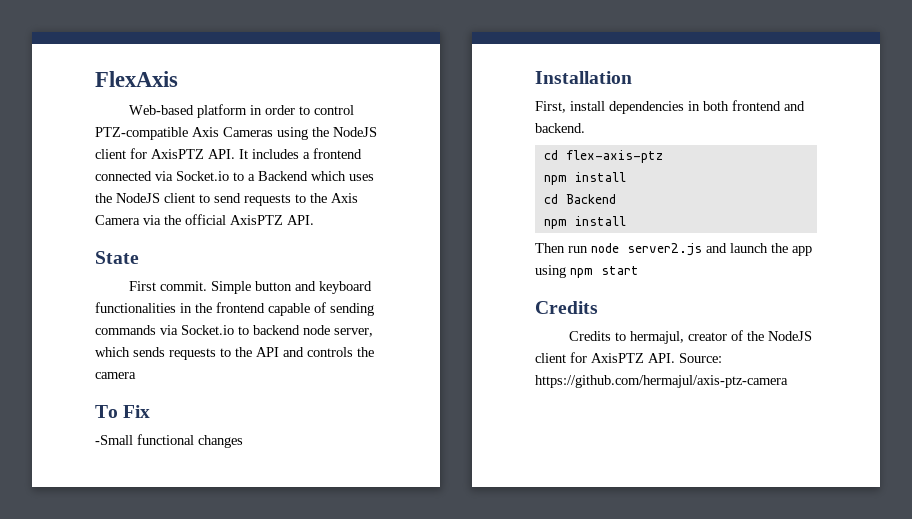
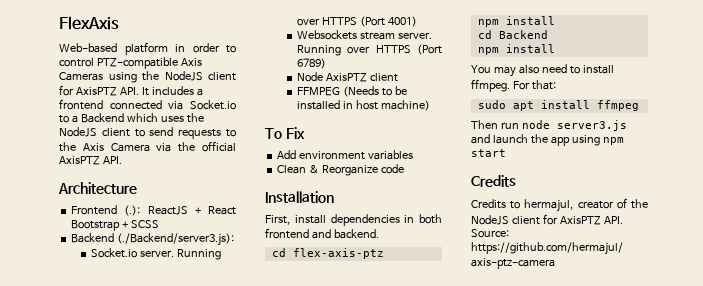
[95,251,139,264] [128,281,372,294] [95,302,374,316] [95,325,373,337] [95,347,374,360] [95,372,136,379] [95,405,151,418] [95,434,243,448] State // First commit. Simple button and keyboard functionalities in the frontend capable of sending commands via Socket.io to backend node server, which sends requests to the API and controls the camera // To Fix // -Small functional changes -> [58,182,137,194] [71,205,236,216] [71,220,160,231] [71,233,235,246] [91,248,222,260] [297,16,418,27] [297,30,433,40] [297,44,442,56] [297,58,327,69] [297,72,399,82] [297,86,408,97] [297,100,431,111] [265,127,305,139] [277,150,414,160] [277,164,405,176] Architecture // Frontend (.): ReactJS + React Bootstrap + SCSS // Backend (./Backend/server3.js): // Socket.io server. Running over HTTPS (Port 4001) // Websockets stream server. Running over HTTPS (Port 6789) // Node AxisPTZ client // FFMPEG (Needs to be installed in host machine) // To Fix // Add environment variables // Clean & Reorganize code
(626, 221) none -> [471,64,614,77] [471,79,556,92] [477,100,639,111] // You may also need to install ffmpeg. For that: // sudo apt install ffmpeg
[627,243,702,256] server2.js -> [556,120,627,131] server3.js

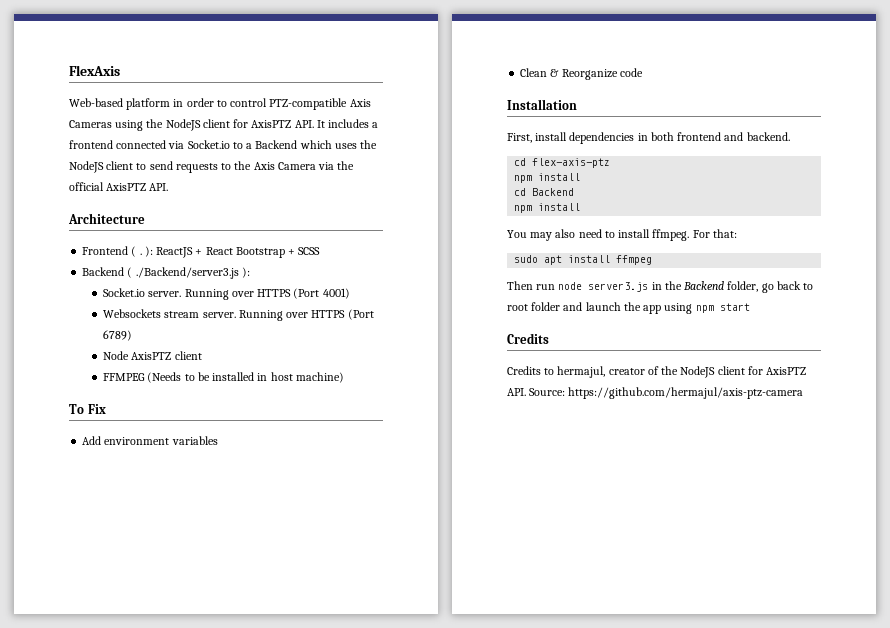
[124,205,141,216] (.): -> [131,246,153,257] ( . ):
[117,233,235,246] (./Backend/server3.js): -> [127,267,250,279] ( ./Backend/server3.js ):
(627, 125) none -> [651,281,814,293] [507,302,561,311] in the Backend folder, go back to root folder

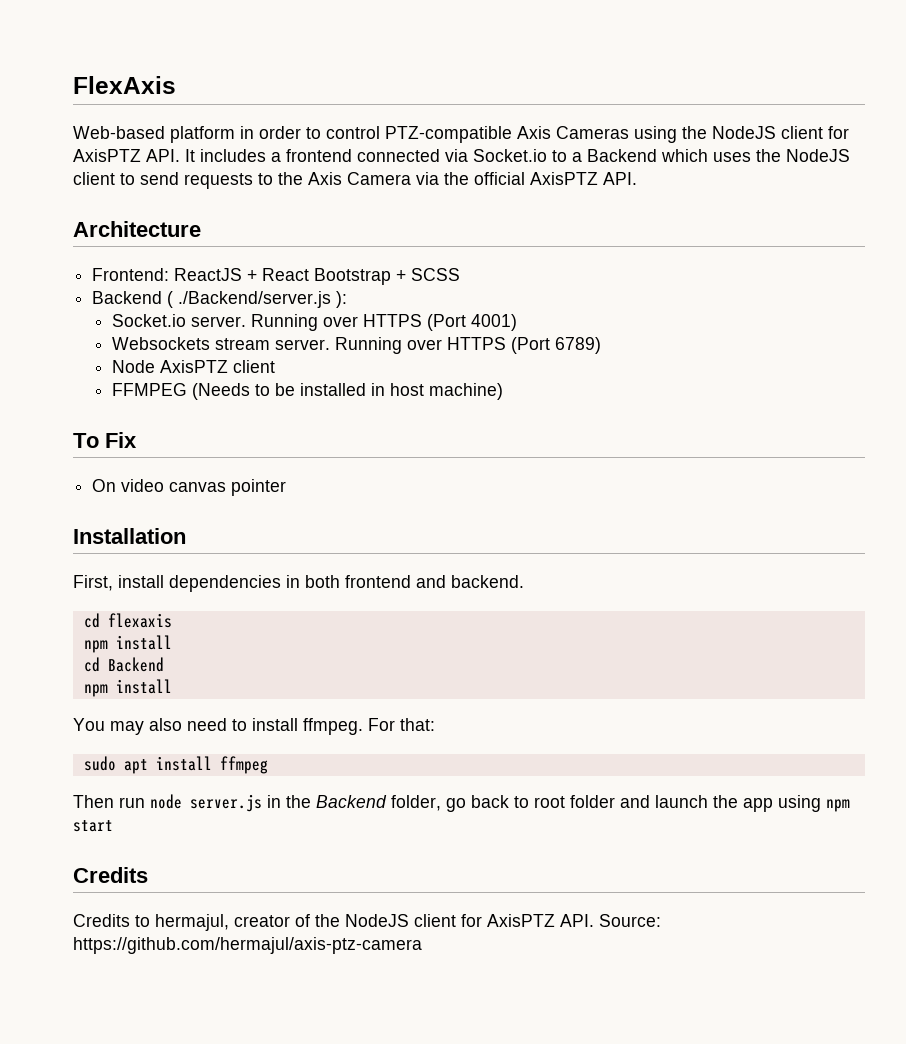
[82,246,153,257] Frontend ( . ): -> [92,268,170,281] Frontend:
[135,267,239,279] ./Backend/server3.js -> [178,291,332,308] ./Backend/server.js
[82,436,218,445] [520,68,643,80] Add environment variables // Clean & Reorganize code -> [92,479,287,496] On video canvas pointer
[532,158,611,168] flex-axis-ptz -> [107,613,172,628] flexaxis
[588,282,649,292] server3.js -> [190,794,262,812] server.js

